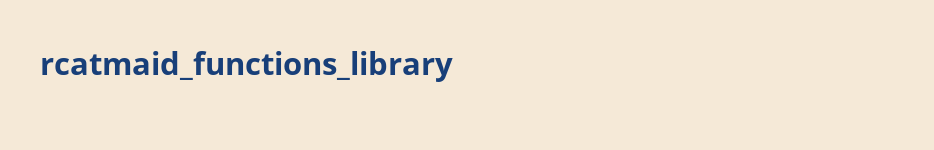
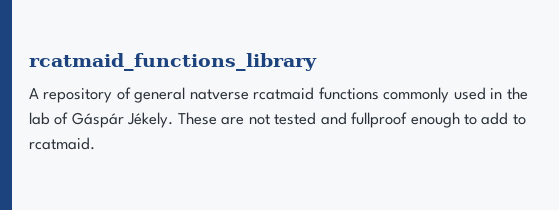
(453, 66) none -> [29,87,528,103] [29,112,526,128] [29,137,95,150] // A repository of general natverse rcatmaid functions commonly used in the lab of Gáspár Jékely. These are not tested and fullproof enough to add to rcatmaid.

